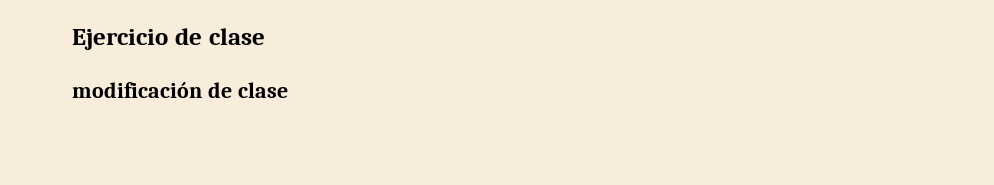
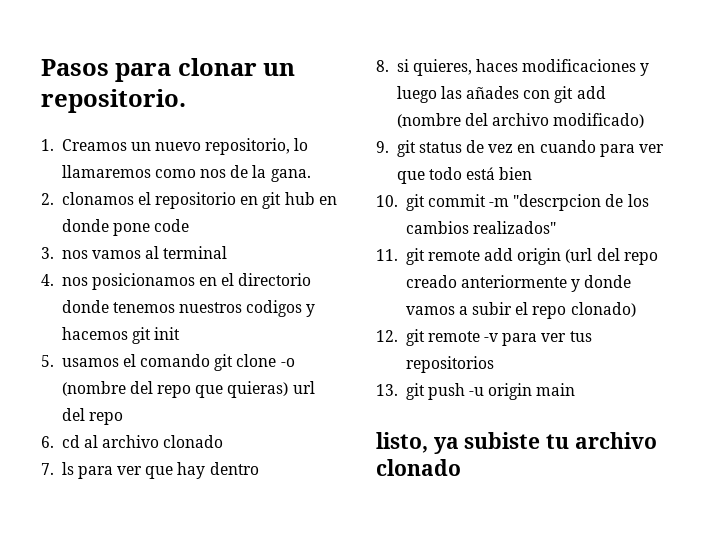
[72,28,265,50] [72,82,288,98] Ejercicio de clase // modificación de clase -> [41,58,296,82] [41,89,186,113] [41,138,309,155] [61,165,311,182] [41,192,337,209] [61,219,190,236] [41,246,228,259] [41,273,312,290] [61,300,316,317] [61,327,181,344] [41,354,295,371] [61,381,315,398] [61,408,123,425] [41,435,224,448] [41,462,259,479] [376,59,650,76] [396,86,606,103] [396,113,645,128] [376,140,665,157] [396,167,533,184] [376,194,649,211] [405,221,556,234] [376,248,658,265] [405,275,632,292] [405,302,636,319] [376,329,592,346] [405,356,494,373] [376,383,576,400] [376,432,657,454] [376,459,461,476] Pasos para clonar un repositorio. // 1. Creamos un nuevo repositorio, lo llamaremos como nos de la gana. // 2. clonamos el repositorio en git hub en donde pone code // 3. nos vamos al terminal // 4. nos posicionamos en el directorio donde tenemos nuestros codigos y hacemos git init // 5. usamos el comando git clone -o (nombre del repo que quieras) url del repo // 6. cd al archivo clonado // 7. ls para ver que hay dentro // 8. si quieres, haces modificaciones y luego las añades con git add (nombre del archivo modificado) // 9. git status de vez en cuando para ver que todo está bien // 10. git commit -m "descrpcion de los cambios realizados" // 11. git remote add origin (url del repo creado anteriormente y donde vamos a subir el repo clonado) // 12. git remote -v para ver tus repositorios // 13. git push -u origin main // listo, ya subiste tu archivo clonado

